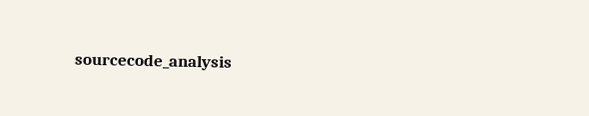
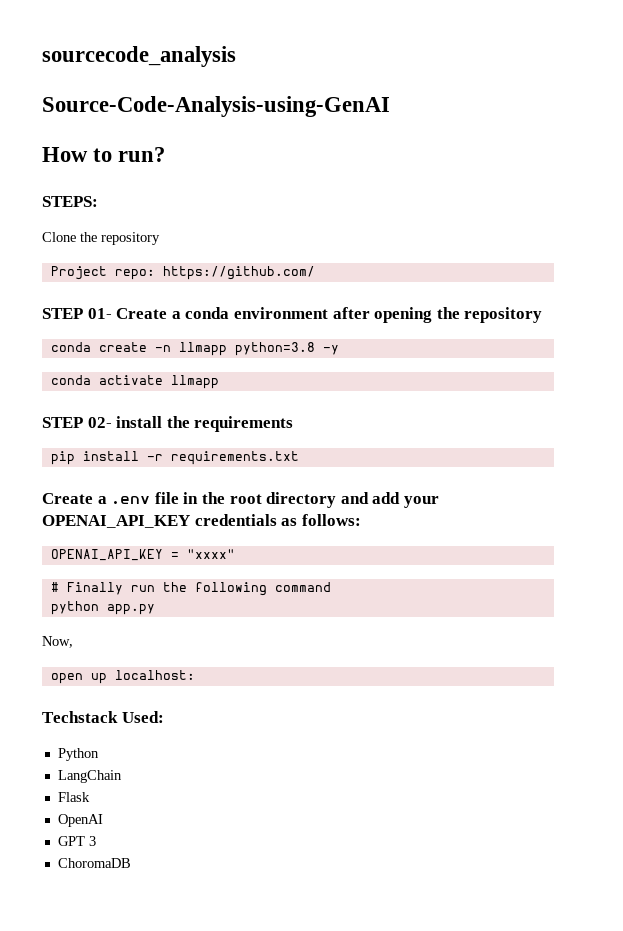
(233, 61) none -> [42,96,390,117] [42,147,166,162] [42,196,98,207] [42,232,160,245] [50,266,315,280] [42,307,543,323] [50,342,339,356] [50,375,219,389] [42,416,294,432] [50,451,299,465] [42,492,439,508] [42,514,361,528] [50,549,235,561] [50,582,331,596] [50,601,155,615] [42,636,73,648] [50,670,195,684] [42,711,164,723] [57,748,99,761] [57,770,122,783] [57,792,90,802] [57,814,103,827] [57,836,96,846] [57,858,131,868] // Source-Code-Analysis-using-GenAI // How to run? // STEPS: // Clone the repository // Project repo: https://github.com/ // STEP 01- Create a conda environment after opening the repository // conda create -n llmapp python=3.8 -y // conda activate llmapp // STEP 02- install the requirements // pip install -r requirements.txt // Create a .env file in the root directory and add your OPENAI_API_KEY credentials as follows: // OPENAI_API_KEY = "xxxx" // # Finally run the following command // python app.py // Now, // open up localhost: // Techstack Used: // Python // LangChain // Flask // OpenAI // GPT 3 // ChoromaDB

